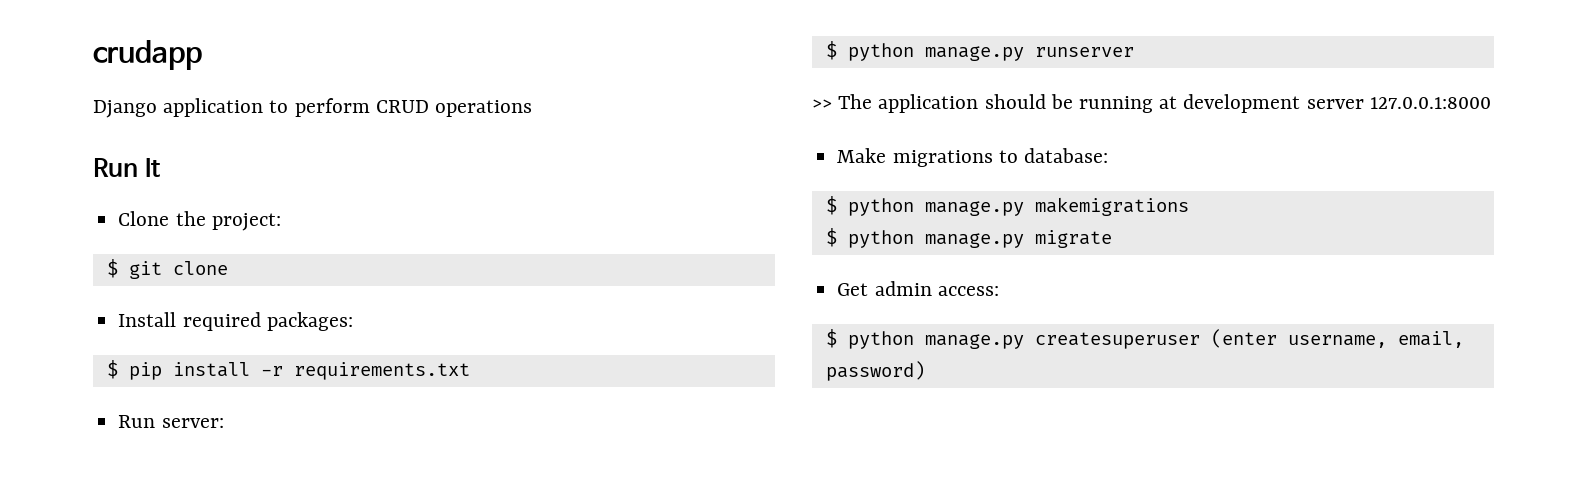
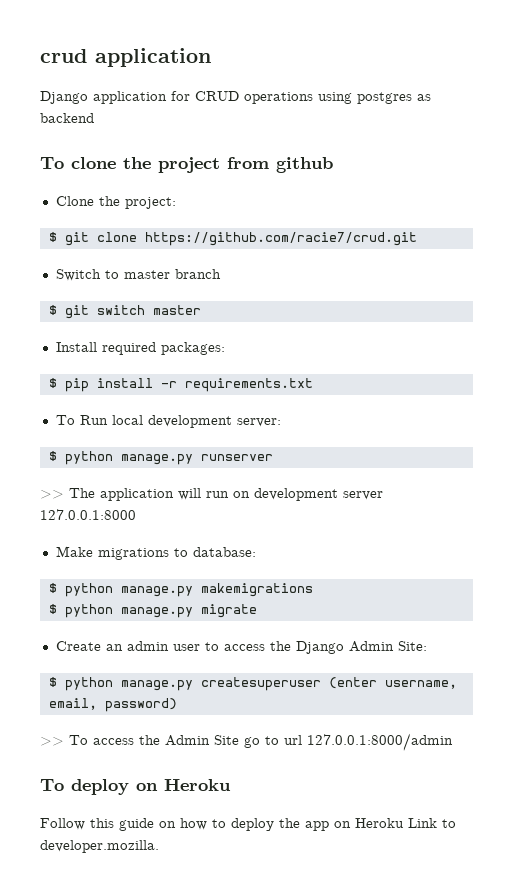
[93,40,202,70] crudapp -> [40,48,211,67] crud application
[269,98,370,117] to perform -> [171,91,190,101] for
[93,158,160,177] // Run It -> [318,92,431,104] [40,113,94,123] [40,157,333,173] using postgres as backend // To clone the project from github
(228, 268) none -> [144,232,417,246] [55,269,221,281] [48,305,201,319] https://github.com/racie7/crud.git // Switch to master branch // $ git switch master
[118,415,156,428] Run -> [55,415,232,428] To Run local development
[984,94,1178,113] should be running at -> [178,488,250,500] will run on
[837,281,999,296] Get admin access: -> [55,641,427,654] Create an admin user to access the Django Admin Site:
(925, 371) none -> [40,733,453,751] [40,779,231,795] [40,818,456,831] [40,840,159,853] // >> To access the Admin Site go to url 127.0.0.1:8000/admin // To deploy on Heroku // Follow this guide on how to deploy the app on Heroku Link to developer.mozilla.

